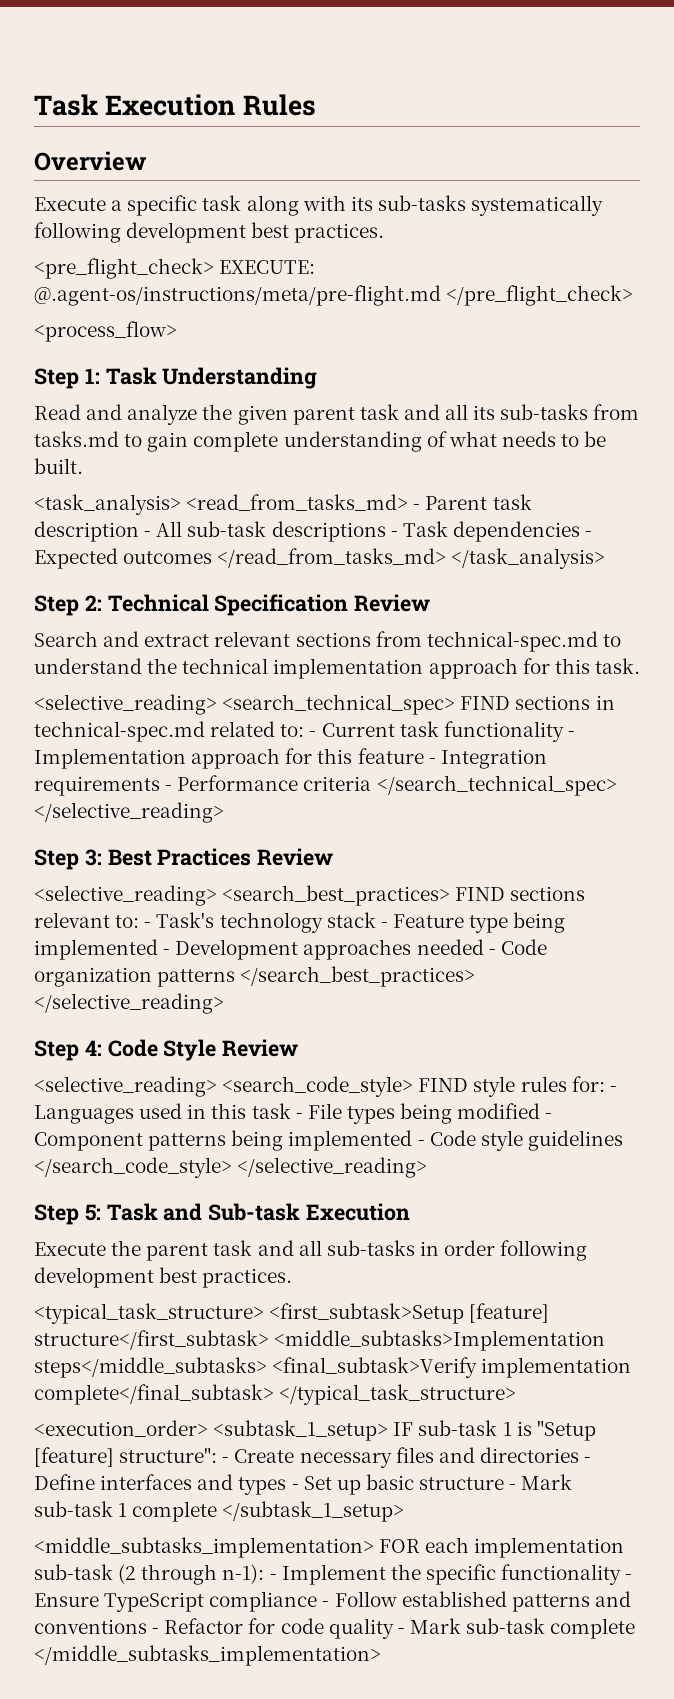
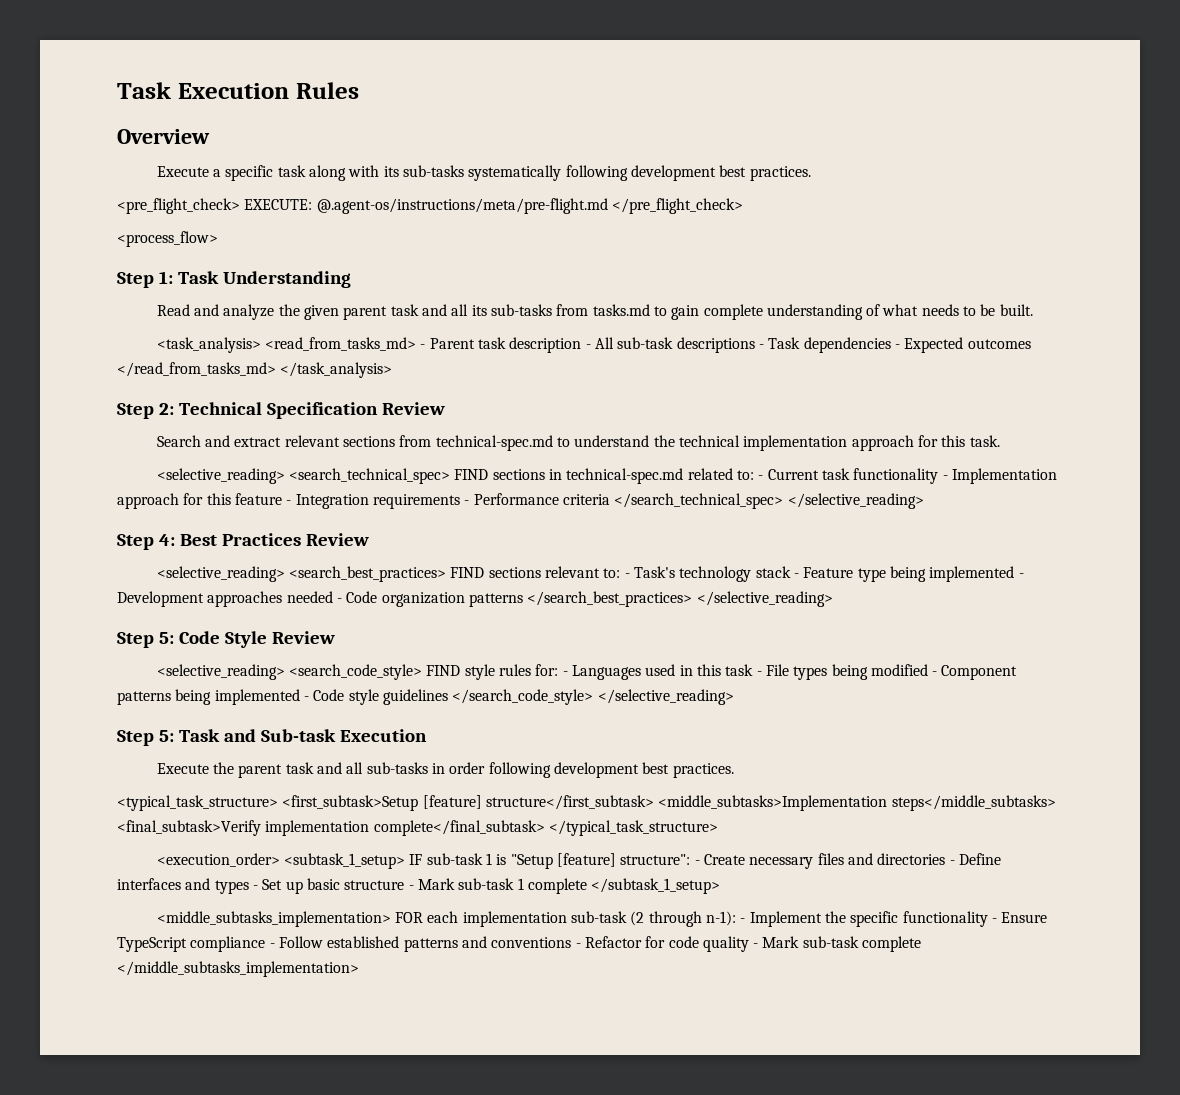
[84,849,102,866] 3: -> [158,534,175,546] 4:
[84,1040,102,1056] 4: -> [158,632,174,644] 5:

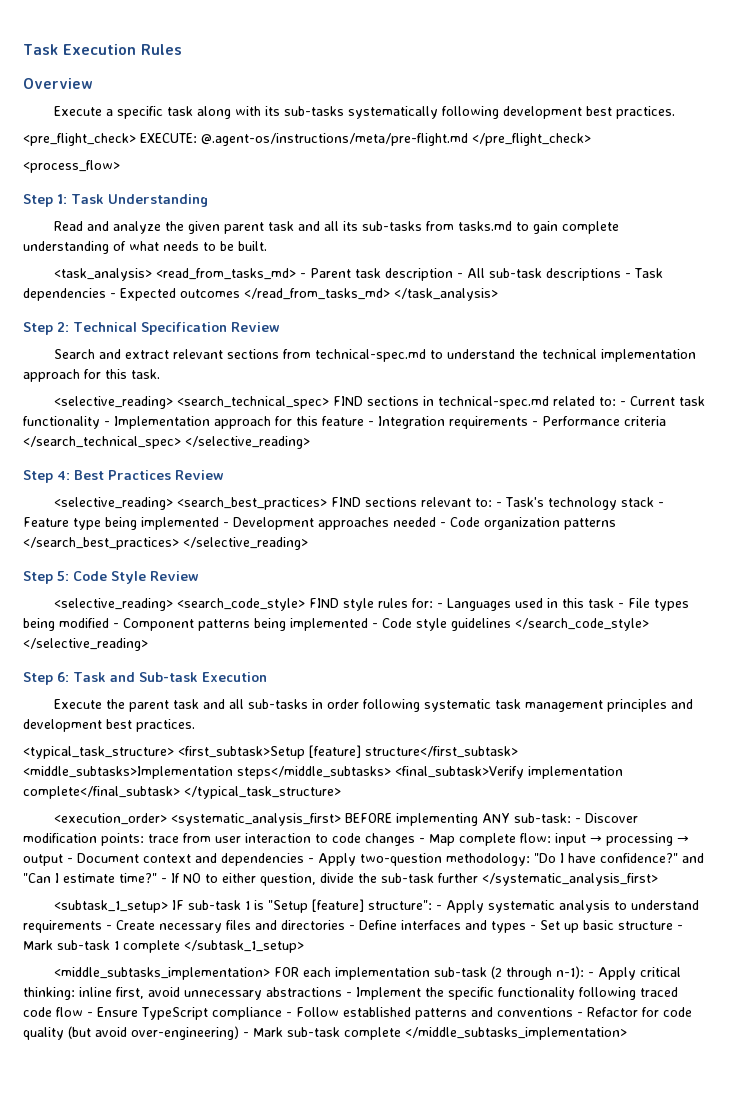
[158,730,174,742] 5: -> [57,672,69,682] 6:
(551, 770) none -> [424,699,694,712] systematic task management principles and
(280, 860) none -> [171,813,639,826] [23,833,689,846] [23,853,704,866] [23,873,658,886] <systematic_analysis_first> BEFORE implementing ANY sub-task: - Discover modification points: trace from user interaction to code changes - Map complete flow: input → processing → output - Document context and dependencies - Apply two-question methodology: "Do I have confidence?" and "Can I estimate time?" - If NO to either question, divide the sub-task further </systematic_analysis_first> //
(700, 862) none -> [446,900,700,913] [23,920,112,933] Apply systematic analysis to understand requirements -
[749,911,988,927] Implement the specific functionality -> [598,967,682,980] [23,987,678,1000] [23,1007,83,1017] Apply critical thinking: inline first, avoid unnecessary abstractions - Implement the specific functionality following traced code flow
(749, 944) none -> [68,1026,239,1040] (but avoid over-engineering)

